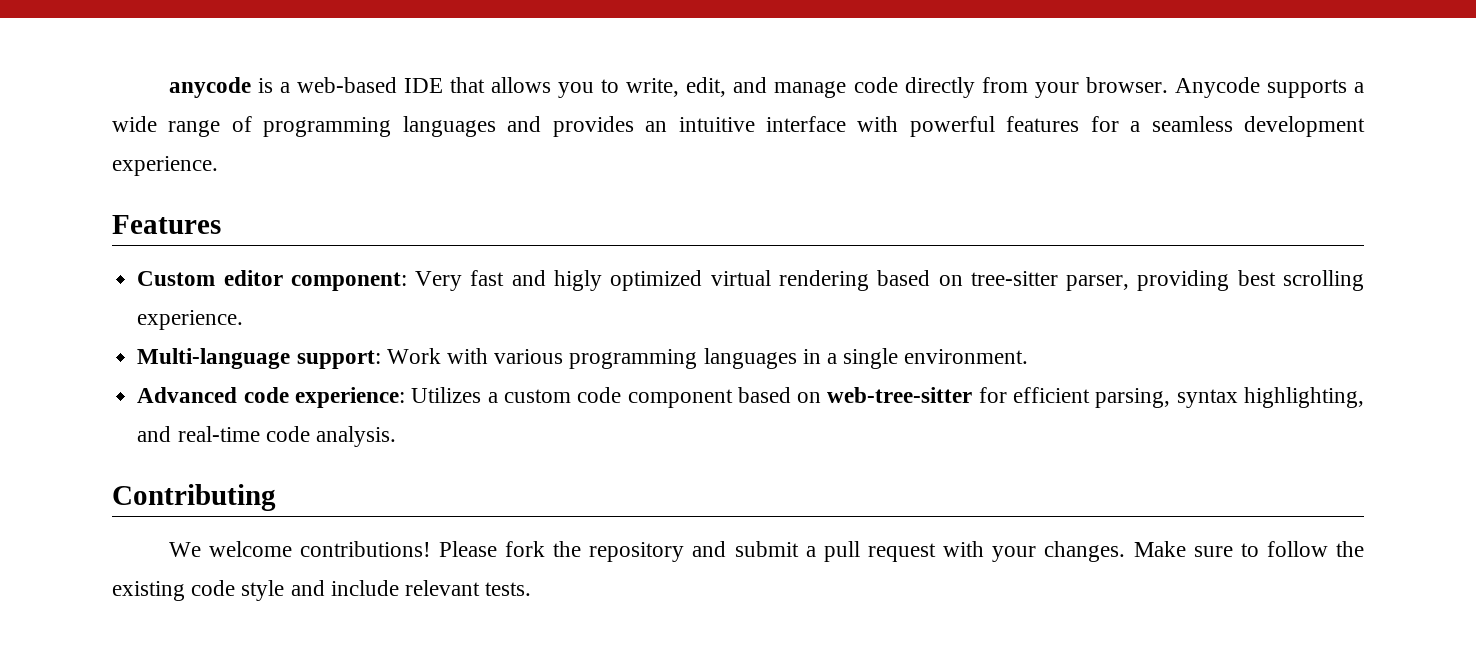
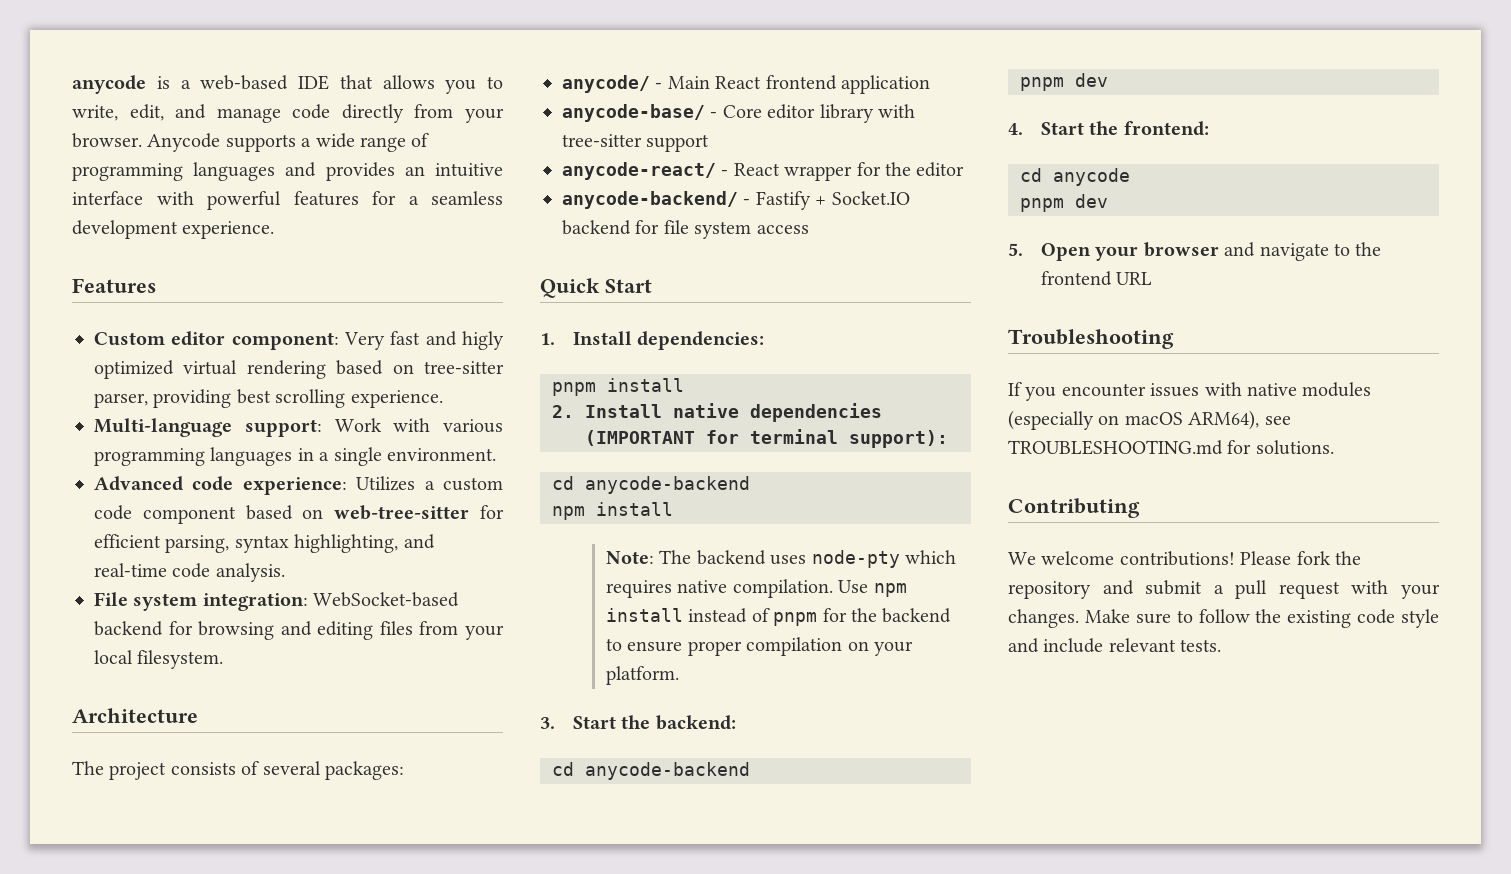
(396, 436) none -> [94,592,460,611] [94,621,504,640] [94,650,224,669] [72,708,198,723] [72,761,404,780] [562,75,930,94] [562,104,915,123] [562,134,710,152] [562,162,965,181] [562,191,910,210] [562,220,809,239] [540,278,652,298] [540,331,765,350] [552,378,684,396] [552,403,882,422] [584,429,948,448] [552,476,750,494] [552,502,673,520] [605,550,956,568] [605,579,907,598] [605,608,952,626] [605,637,913,656] [605,666,679,685] [540,715,736,730] [552,762,750,780] [1020,73,1108,91] [1008,121,1209,136] [1020,168,1130,186] [1020,194,1108,212] [1008,242,1382,261] [1040,271,1153,286] [1008,329,1174,349] [1008,382,1372,401] [1008,410,1291,430] [1008,440,1334,455] // File system integration: WebSocket-based backend for browsing and editing files from your local filesystem. // Architecture // The project consists of several packages: // anycode/ - Main React frontend application // anycode-base/ - Core editor library with tree-sitter support // anycode-react/ - React wrapper for the editor // anycode-backend/ - Fastify + Socket.IO backend for file system access // Quick Start // 1. Install dependencies: // pnpm install // 2. Install native dependencies (IMPORTANT for terminal support): // cd anycode-backend // npm install // Note: The backend uses node-pty which requires native compilation. Use npm install instead of pnpm for the backend to ensure proper compilation on your platform. // 3. Start the backend: // cd anycode-backend // pnpm dev // 4. Start the frontend: // cd anycode // pnpm dev // 5. Open your browser and navigate to the frontend URL // Troubleshooting // If you encounter issues with native modules (especially on macOS ARM64), see TROUBLESHOOTING.md for solutions.

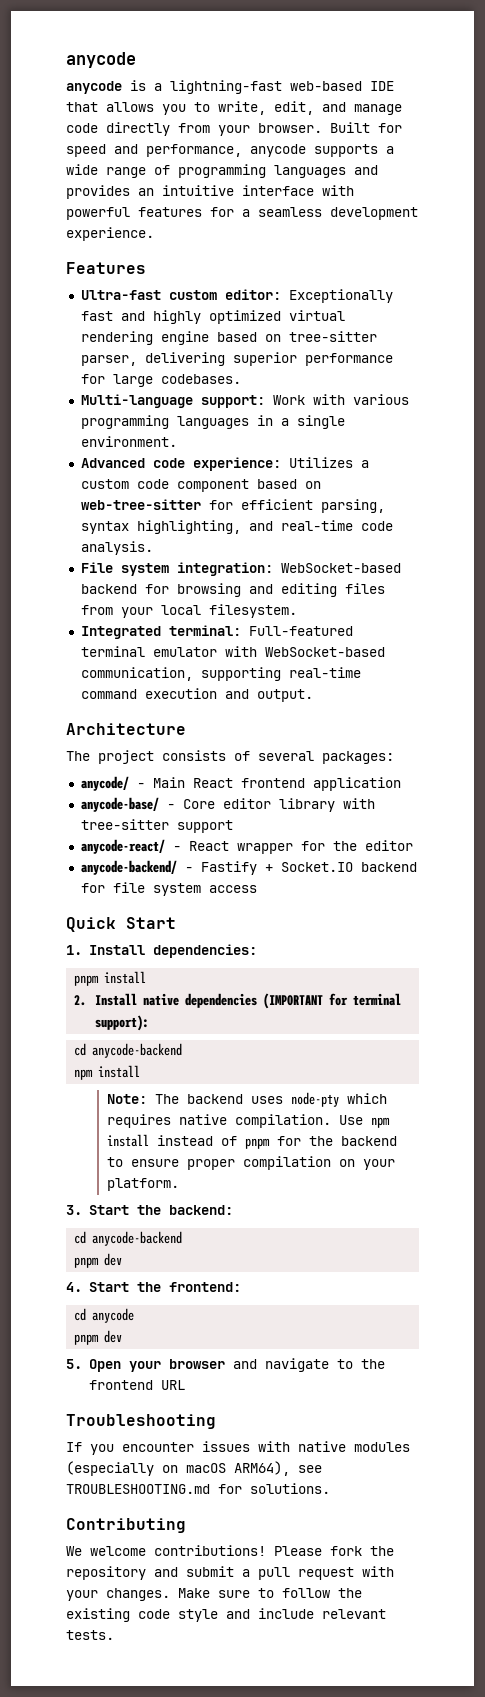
[72,75,146,94] anycode -> [66,52,136,68] [66,81,122,94] anycode // anycode
(191, 84) none -> [170,80,282,94] lightning-fast
[147,133,221,152] Anycode -> [330,122,402,133] [66,144,306,157] Built for speed and performance, anycode
[94,331,385,350] Custom editor component: Very -> [80,289,393,303] Ultra-fast custom editor: Exceptionally
[461,331,504,350] higly -> [152,310,201,324] highly
(326, 369) none -> [160,331,209,345] engine
[153,389,443,408] providing best scrolling experience. -> [144,352,393,366] [80,374,241,387] delivering superior performance for large codebases.
(224, 659) none -> [80,625,353,639] [80,646,385,657] [80,667,361,681] [80,688,313,702] // Integrated terminal: Full-featured terminal emulator with WebSocket-based communication, supporting real-time command execution and output.

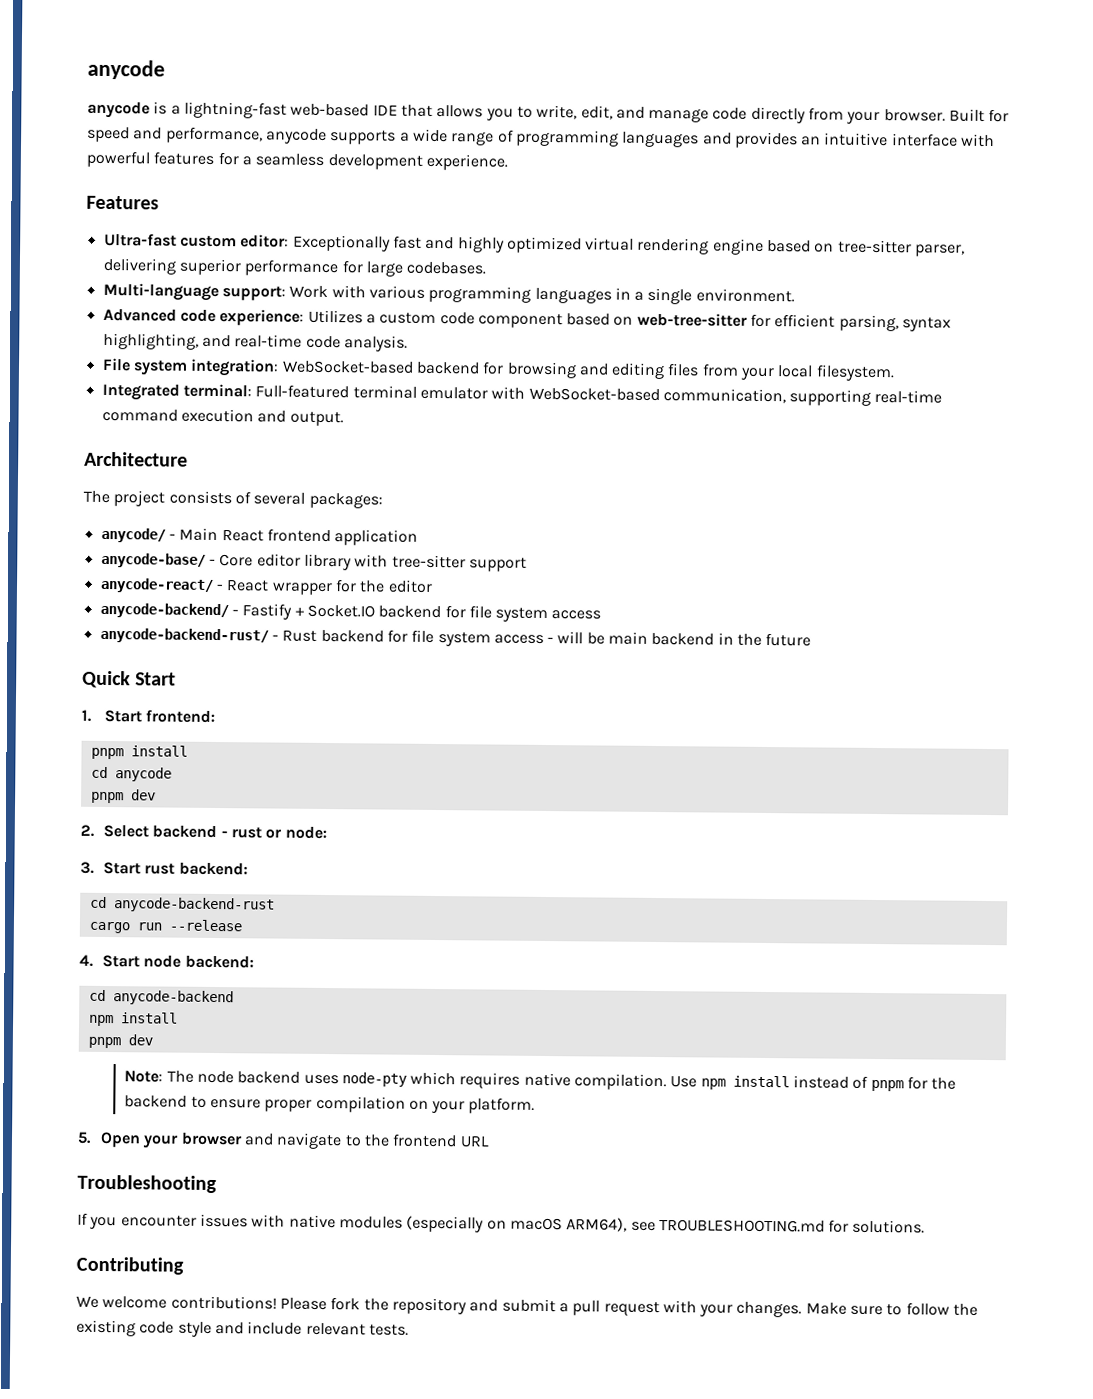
(257, 889) none -> [99,627,812,647] // anycode-backend-rust/ - Rust backend for file system access - will be main backend in the future
[88,944,257,958] Install dependencies: -> [104,709,216,723] Start frontend:
[74,993,401,1009] [94,1015,149,1031] 2. Install native dependencies (IMPORTANT for terminal support): -> [90,766,172,782] [90,789,156,804] [80,824,327,840] [80,861,248,876] [89,896,275,913] [88,919,242,934] [79,954,254,969] cd anycode // pnpm dev // 2. Select backend - rust or node: // 3. Start rust backend: // cd anycode-backend-rust // cargo run --release // 4. Start node backend:
(141, 1071) none -> [87,1034,153,1049] // pnpm dev
(179, 1099) none -> [196,1070,234,1084] node
[66,1205,233,1215] [74,1231,183,1246] [74,1253,123,1268] [66,1282,241,1292] [74,1308,135,1323] [74,1330,123,1345] // 3. Start the backend: // cd anycode-backend // pnpm dev // 4. Start the frontend: // cd anycode // pnpm dev -> (536, 1105) none

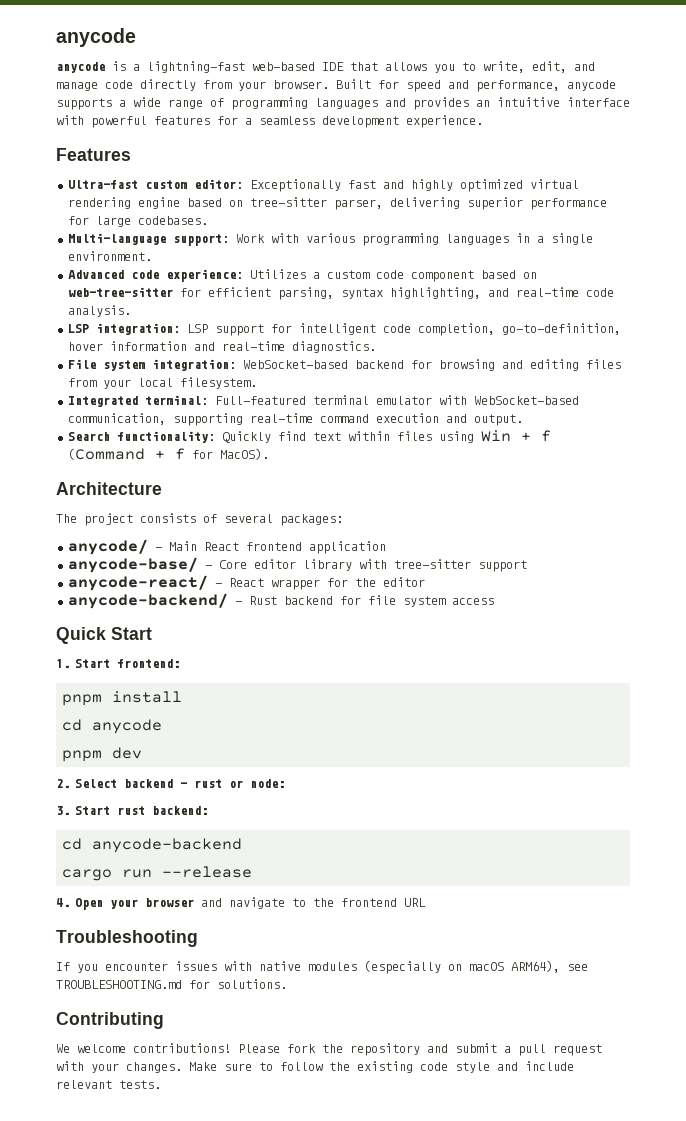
(408, 343) none -> [67,323,621,336] [67,341,376,353] // LSP integration: LSP support for intelligent code completion, go-to-definition, hover information and real-time diagnostics.
(344, 419) none -> [67,430,551,443] [67,448,269,460] // Search functionality: Quickly find text within files using Win + f (Command + f for MacOS).
[242,603,602,623] [99,627,279,644] Fastify + Socket.IO backend for file system access // anycode-backend-rust/ - -> (242, 603) none
[547,631,812,647] - will be main backend in the future -> (494, 601) none
[113,897,275,913] anycode-backend-rust -> [92,838,243,853] anycode-backend
[102,954,254,969] [88,989,234,1006] [88,1012,178,1027] [87,1034,153,1049] [124,1070,957,1092] [124,1095,536,1114] [77,1131,92,1144] Start node backend: // cd anycode-backend // npm install // pnpm dev // Note: The node backend uses node-pty which requires native compilation. Use npm install instead of pnpm for the backend to ensure proper compilation on your platform. // 5. -> (70, 902) none

